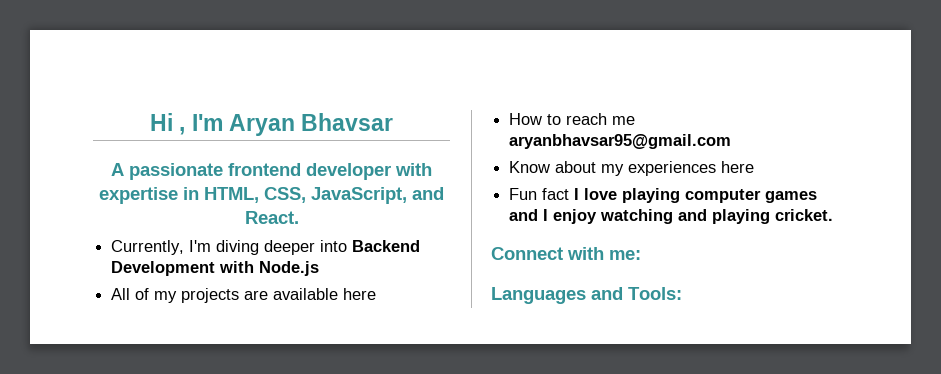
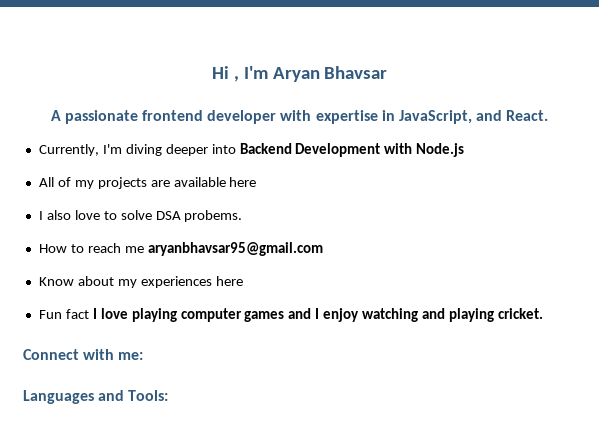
[204,187,306,203] HTML, CSS, -> (395, 115) none
(377, 294) none -> [38,210,243,222] // I also love to solve DSA probems.

